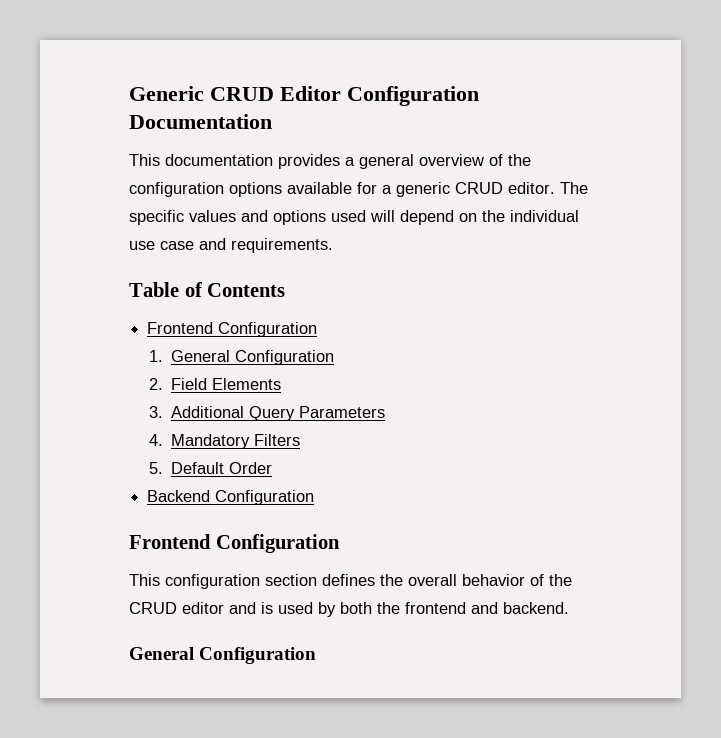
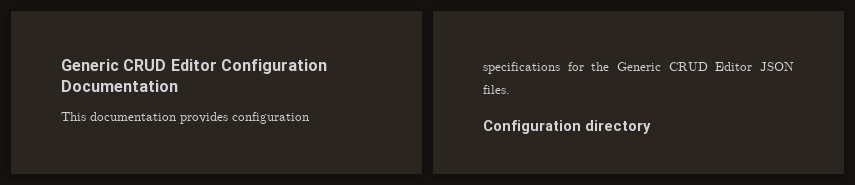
[345,154,531,169] [129,182,588,197] [129,210,579,225] [129,238,333,253] [129,282,286,297] [147,322,318,337] [148,350,334,365] [148,378,281,390] [148,406,385,421] [148,434,300,449] [148,462,272,474] [147,490,315,505] [129,534,340,553] [129,574,572,589] [129,602,569,617] [129,647,317,664] a general overview of the configuration options available for a generic CRUD editor. The specific values and options used will depend on the individual use case and requirements. // Table of Contents // Frontend Configuration // 1. General Configuration // 2. Field Elements // 3. Additional Query Parameters // 4. Mandatory Filters // 5. Default Order // Backend Configuration // Frontend Configuration // This configuration section defines the overall behavior of the CRUD editor and is used by both the frontend and backend. // General Configuration -> [232,112,309,124] [483,62,794,74] [483,85,510,94] [483,120,651,134] configuration specifications for the Generic CRUD Editor JSON files. // Configuration directory

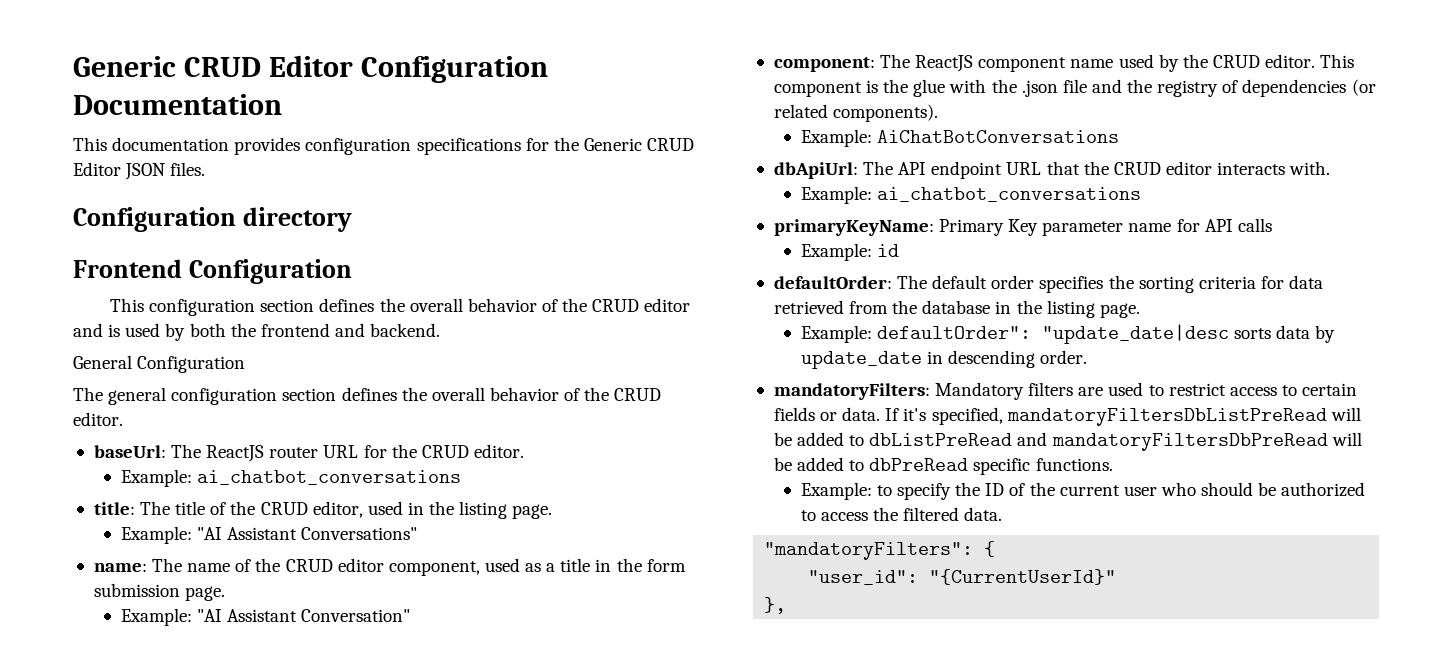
(651, 127) none -> [73,259,352,284] [110,298,691,316] [73,323,441,341] [73,355,246,373] [73,387,662,405] [73,412,123,426] [93,444,524,462] [120,469,461,487] [93,501,553,519] [120,526,418,544] [93,558,686,576] [93,583,226,601] [120,608,411,626] [773,54,1355,72] [773,79,1376,97] [773,104,939,122] [800,129,1119,147] [773,161,1331,179] [800,186,1141,204] [773,218,1272,236] [800,243,899,261] [773,275,1324,293] [773,300,1140,318] [800,324,1336,344] [800,350,1088,369] [773,382,1358,400] [773,407,1361,426] [773,432,1362,451] [773,457,1113,475] [800,482,1366,500] [800,507,1003,521] [764,541,996,560] [808,569,1117,585] [764,597,787,614] // Frontend Configuration // This configuration section defines the overall behavior of the CRUD editor and is used by both the frontend and backend. // General Configuration // The general configuration section defines the overall behavior of the CRUD editor. // baseUrl: The ReactJS router URL for the CRUD editor. // Example: ai_chatbot_conversations // title: The title of the CRUD editor, used in the listing page. // Example: "AI Assistant Conversations" // name: The name of the CRUD editor component, used as a title in the form submission page. // Example: "AI Assistant Conversation" // component: The ReactJS component name used by the CRUD editor. This component is the glue with the .json file and the registry of dependencies (or related components). // Example: AiChatBotConversations // dbApiUrl: The API endpoint URL that the CRUD editor interacts with. // Example: ai_chatbot_conversations // primaryKeyName: Primary Key parameter name for API calls // Example: id // defaultOrder: The default order specifies the sorting criteria for data retrieved from the database in the listing page. // Example: defaultOrder": "update_date|desc sorts data by update_date in descending order. // mandatoryFilters: Mandatory filters are used to restrict access to certain fields or data. If it's specified, mandatoryFiltersDbListPreRead will be added to dbListPreRead and mandatoryFiltersDbPreRead will be added to dbPreRead specific functions. // Example: to specify the ID of the current user who should be authorized to access the filtered data. // "mandatoryFilters": { // "user_id": "{CurrentUserId}" // },

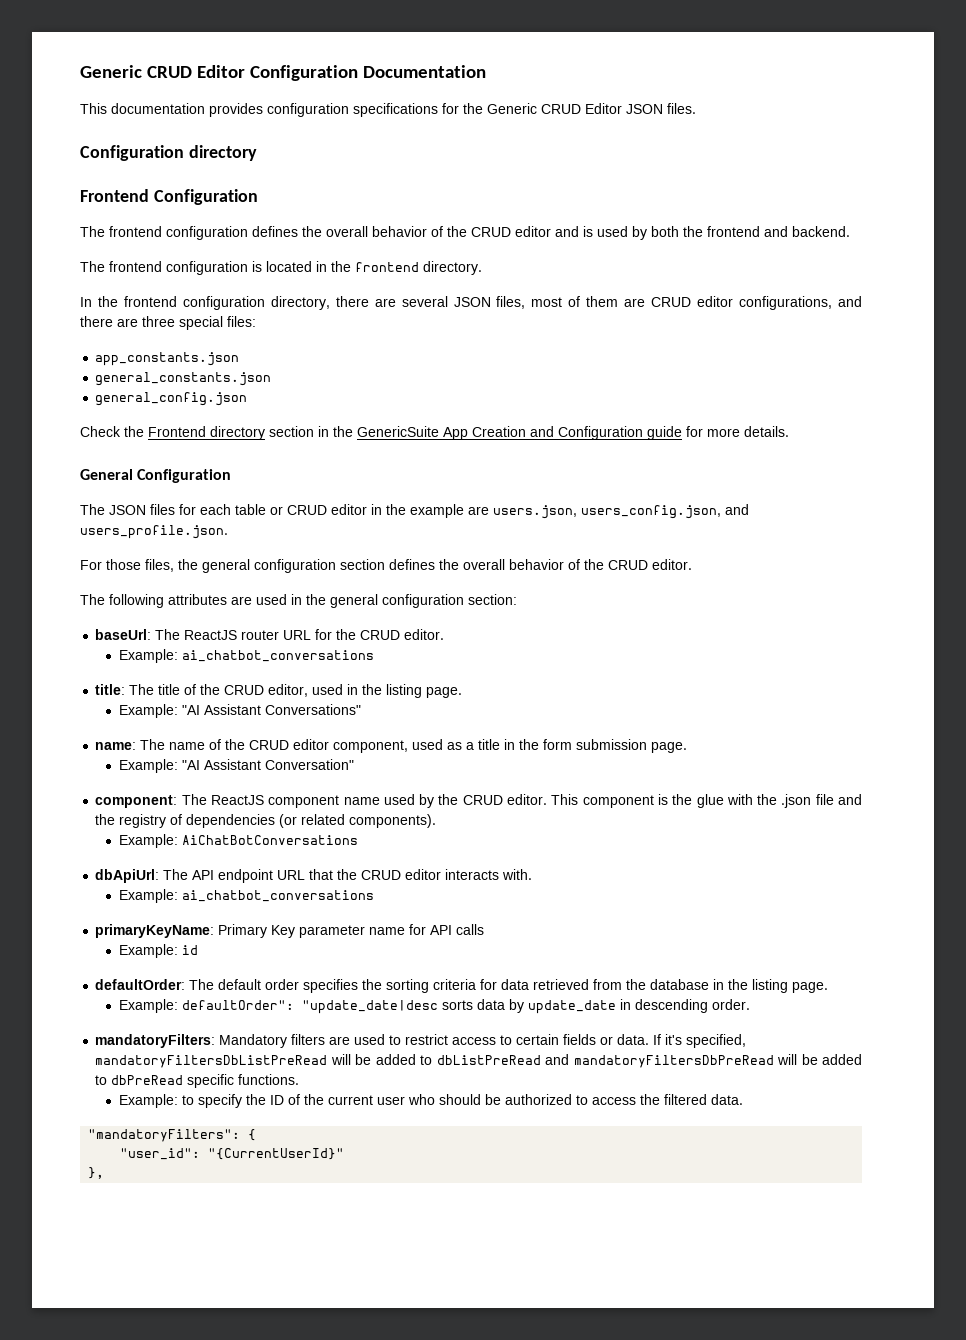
[110,298,315,316] This configuration section -> [80,226,248,240] The frontend configuration
[73,355,246,373] [73,387,103,401] General Configuration // The -> [80,261,482,275] [80,296,863,310] [80,316,256,330] [95,352,240,366] [95,372,272,386] [95,392,248,406] [80,426,789,440] [80,469,232,483] [80,504,749,519] [80,525,228,539] [80,559,198,572] The frontend configuration is located in the frontend directory. // In the frontend configuration directory, there are several JSON files, most of them are CRUD editor configurations, and there are three special files: // app_constants.json // general_constants.json // general_config.json // Check the Frontend directory section in the GenericSuite App Creation and Configuration guide for more details. // General Configuration // The JSON files for each table or CRUD editor in the example are users.json, users_config.json, and users_profile.json. // For those files, the
(123, 419) none -> [80,594,517,608] // The following attributes are used in the general configuration section:

